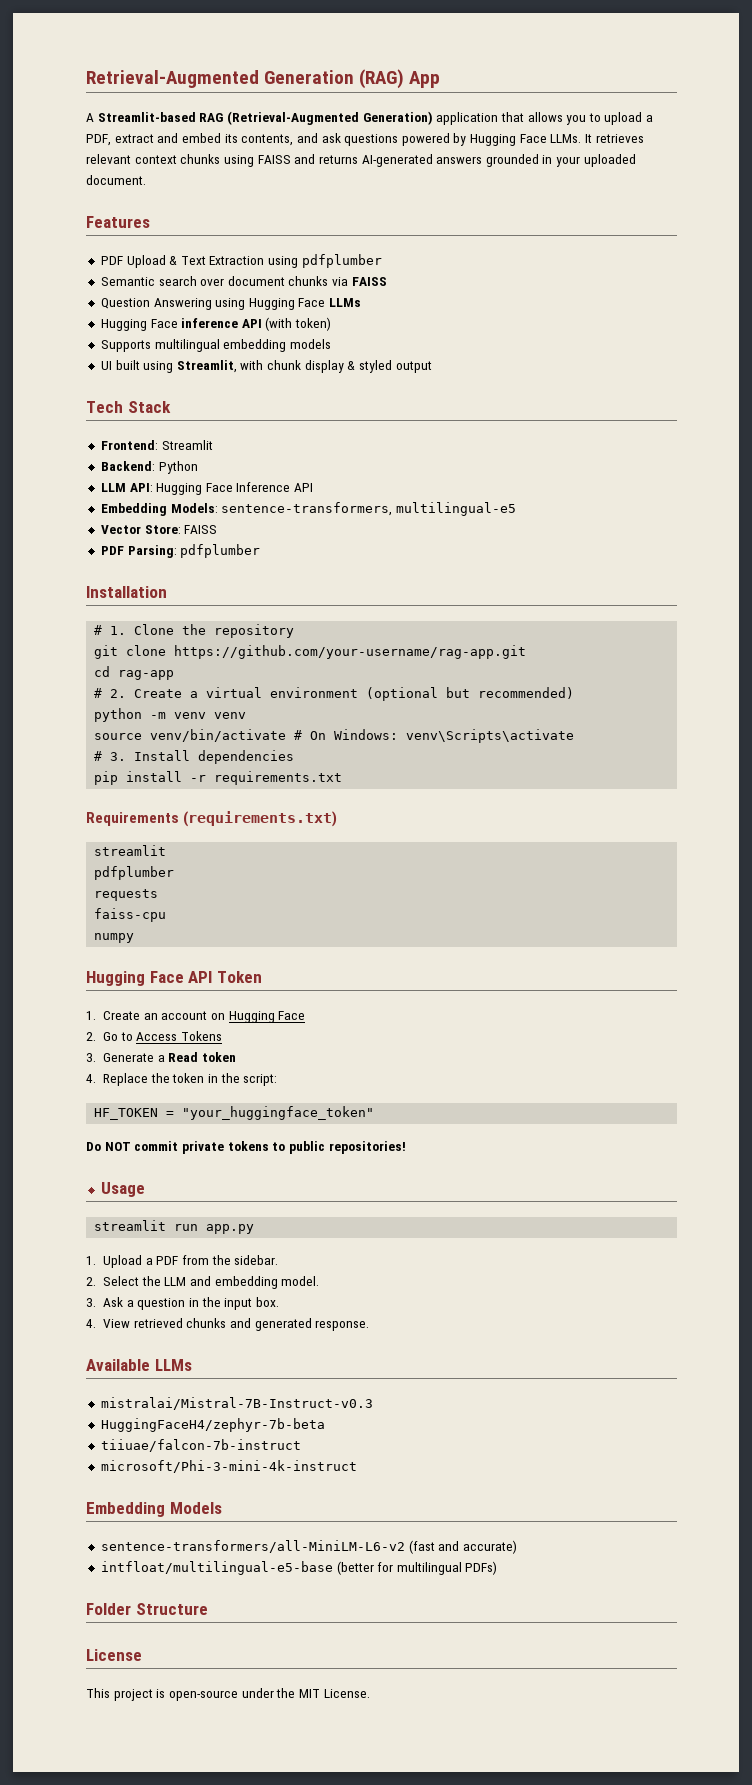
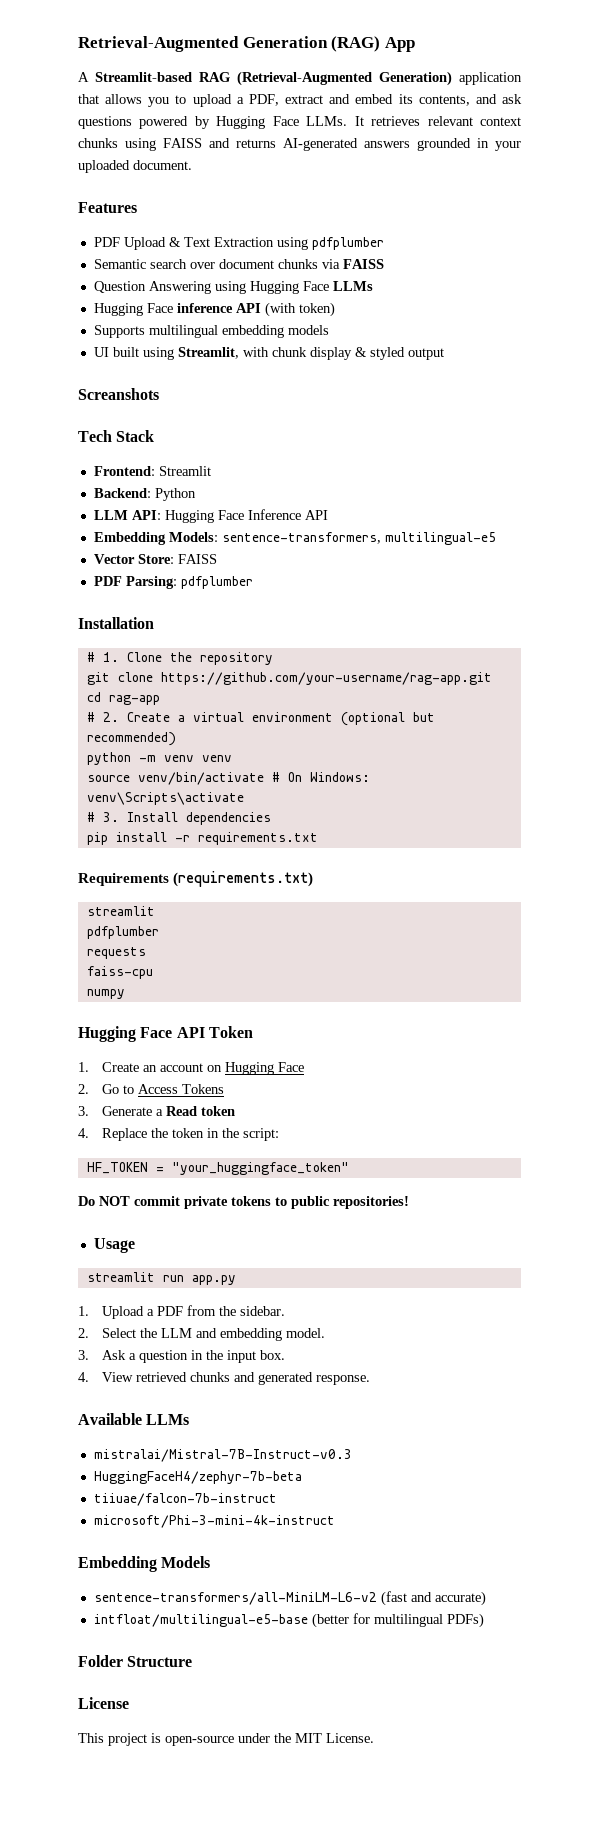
(432, 367) none -> [78,388,159,400] // Screanshots

